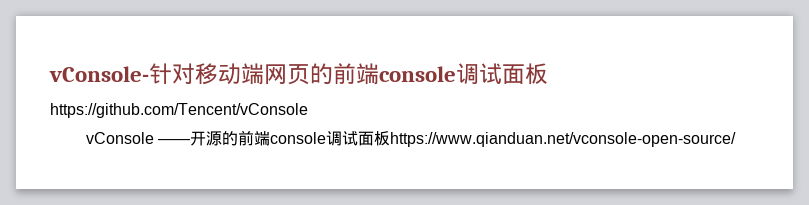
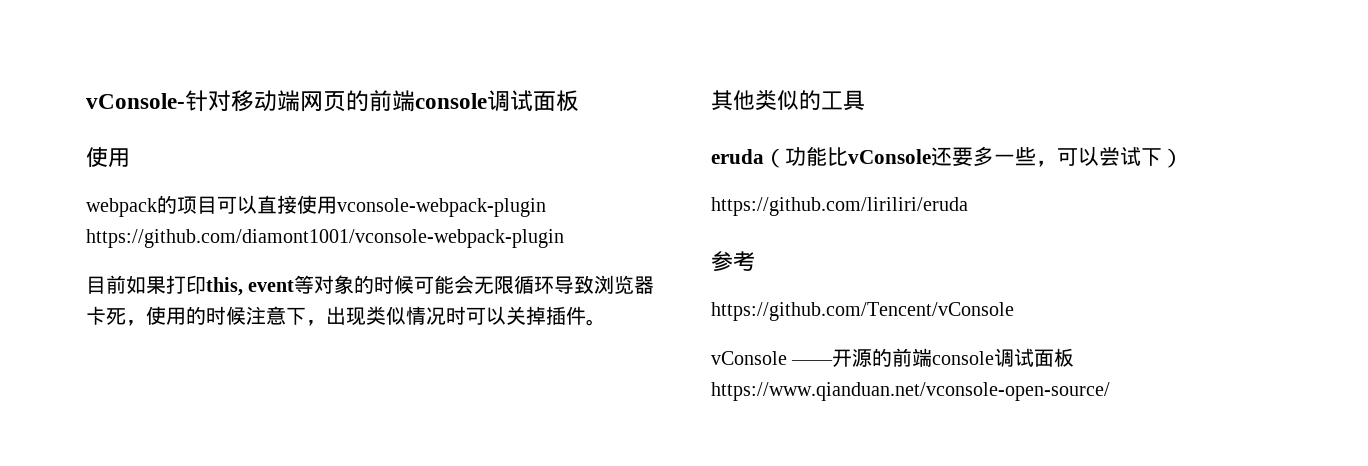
(548, 74) none -> [86,147,130,167] [86,195,546,217] [86,229,564,248] [86,275,655,296] [86,306,606,326] [711,90,865,111] [711,146,1183,168] [711,197,968,216] [711,251,755,272] // 使用 // webpack的项目可以直接使用vconsole-webpack-plugin https://github.com/diamont1001/vconsole-webpack-plugin // 目前如果打印this, event等对象的时候可能会无限循环导致浏览器卡死，使用的时候注意下，出现类似情况时可以关掉插件。 // 其他类似的工具 // eruda（功能比vConsole还要多一些，可以尝试下） // https://github.com/liriliri/eruda // 参考

